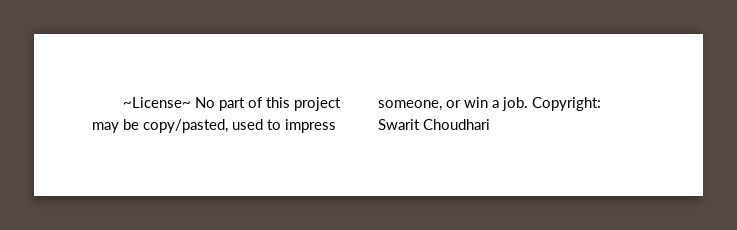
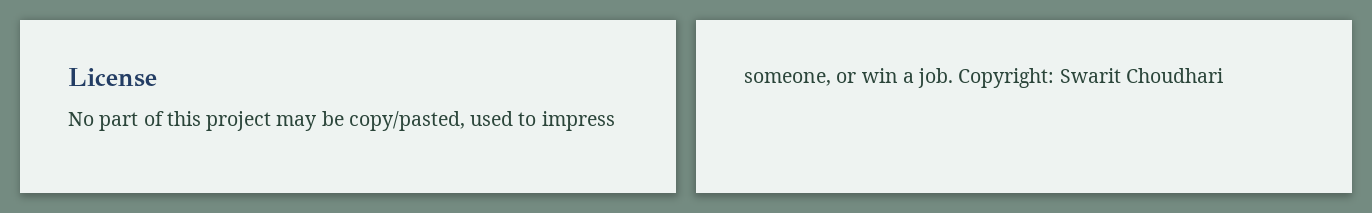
[123,97,192,108] ~License~ -> [68,68,157,87] License //

